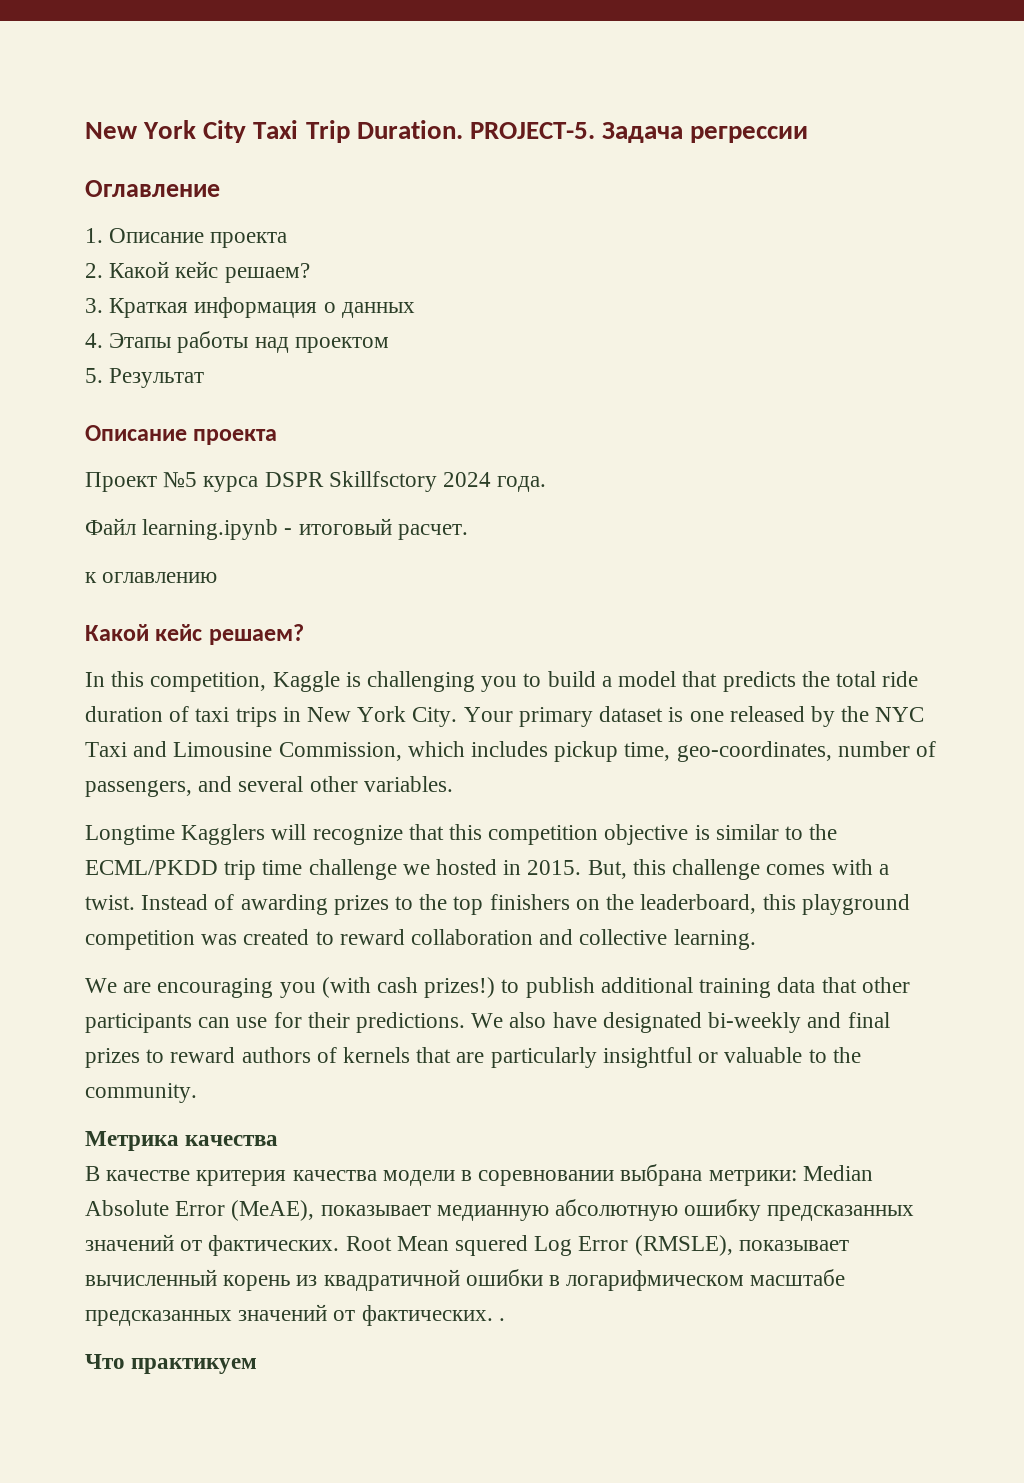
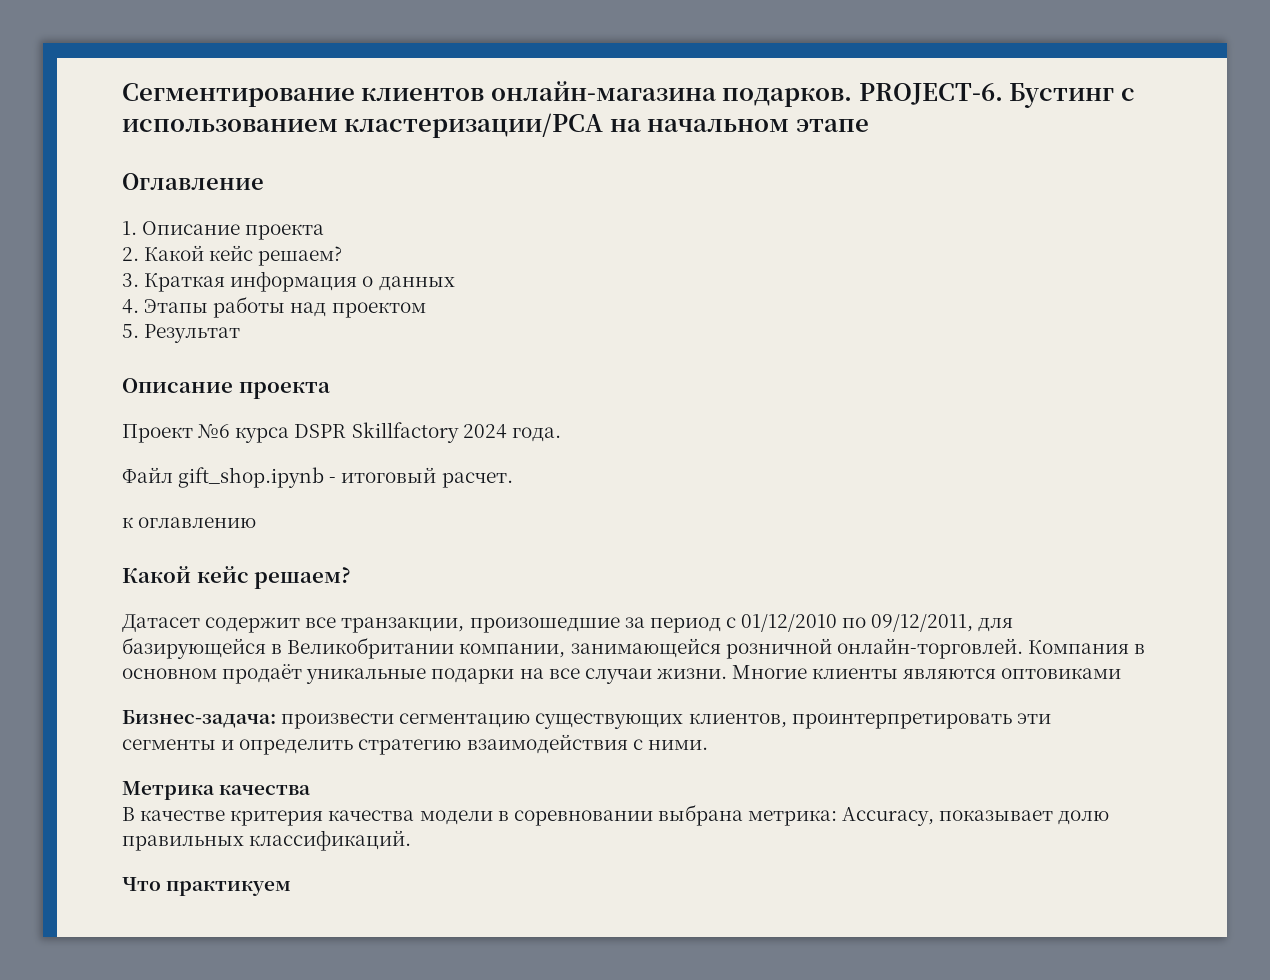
[85,120,809,143] New York City Taxi Trip Duration. PROJECT-5. Задача регрессии -> [122,81,1135,108] [122,113,869,138] Сегментирование клиентов онлайн-магазина подарков. PROJECT-6. Бустинг с использованием кластеризации/PCA на начальном этапе
[163,472,198,488] №5 -> [198,424,231,438] №6
[328,471,437,492] Skillfsctory -> [351,422,459,443] Skillfactory
[142,519,279,540] learning.ipynb -> [178,467,325,488] gift_shop.ipynb
[85,671,919,692] [85,706,925,727] [85,741,937,762] [85,776,453,797] [85,824,838,845] [85,859,889,880] [85,894,910,915] [85,929,756,950] [85,977,910,998] [85,1012,890,1033] [85,1047,861,1068] [85,1083,197,1103] In this competition, Kaggle is challenging you to build a model that predicts the total ride duration of taxi trips in New York City. Your primary dataset is one released by the NYC Taxi and Limousine Commission, which includes pickup time, geo-coordinates, number of passengers, and several other variables. // Longtime Kagglers will recognize that this competition objective is similar to the ECML/PKDD trip time challenge we hosted in 2015. But, this challenge comes with a twist. Instead of awarding prizes to the top finishers on the leaderboard, this playground competition was created to reward collaboration and collective learning. // We are encouraging you (with cash prizes!) to publish additional training data that other participants can use for their predictions. We also have designated bi-weekly and final prizes to reward authors of kernels that are particularly insightful or valuable to the community. -> [122,614,1014,633] [122,637,1146,659] [122,664,1122,684] [122,710,1051,729] [122,734,708,755] Датасет содержит все транзакции, произошедшие за период с 01/12/2010 по 09/12/2011, для базирующейся в Великобритании компании, занимающейся розничной онлайн-торговлей. Компания в основном продаёт уникальные подарки на все случаи жизни. Многие клиенты являются оптовиками // Бизнес-задача: произвести сегментацию существующих клиентов, проинтерпретировать эти сегменты и определить стратегию взаимодействия с ними.
[708,1165,873,1186] [85,1199,915,1221] [85,1234,849,1256] [85,1269,846,1291] [85,1304,505,1326] метрики: Median Absolute Error (MeAE), показывает медианную абсолютную ошибку предсказанных значений от фактических. Root Mean squered Log Error (RMSLE), показывает вычисленный корень из квадратичной ошибки в логарифмическом масштабе предсказанных значений от фактических. . -> [748,807,1110,826] [122,830,412,851] метрика: Accuracy, показывает долю правильных классификаций.

